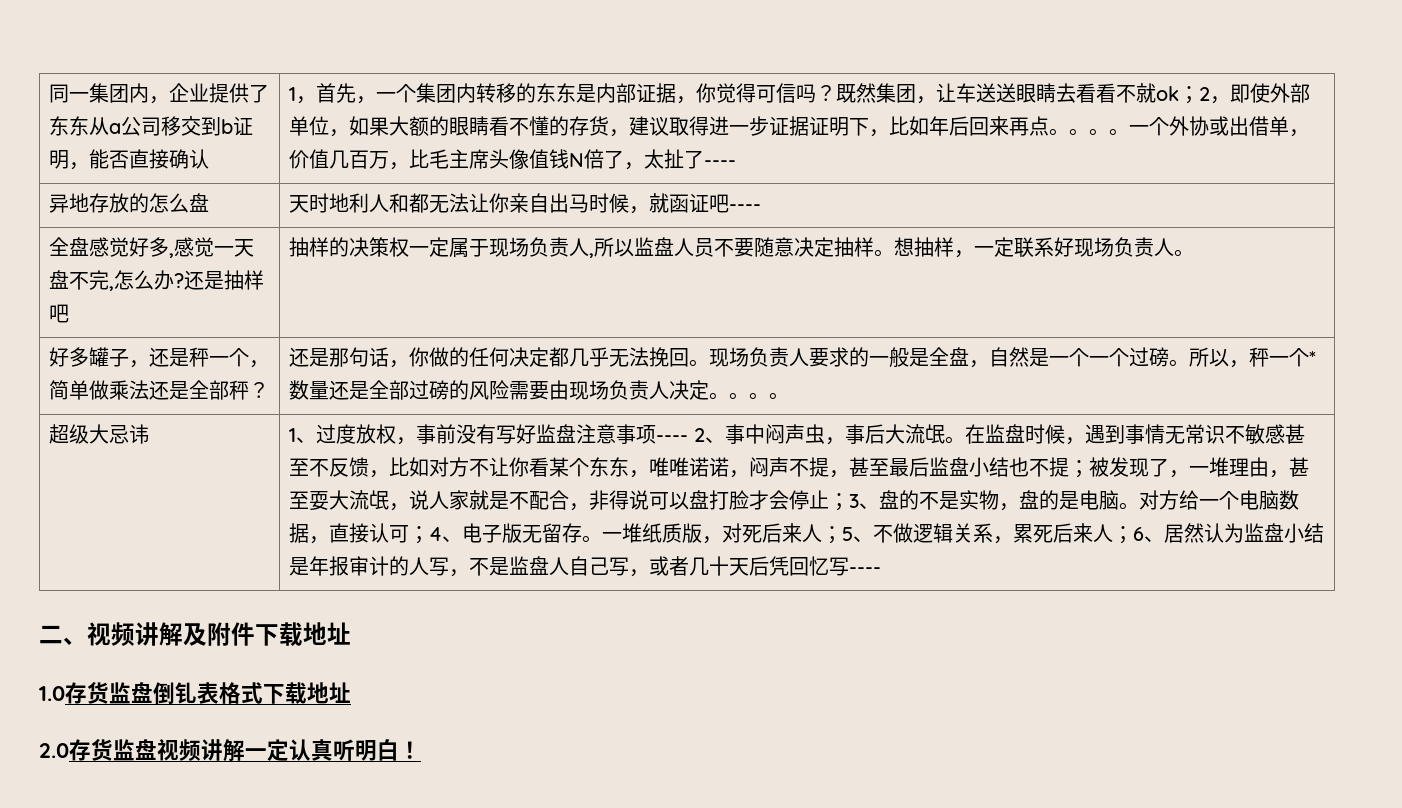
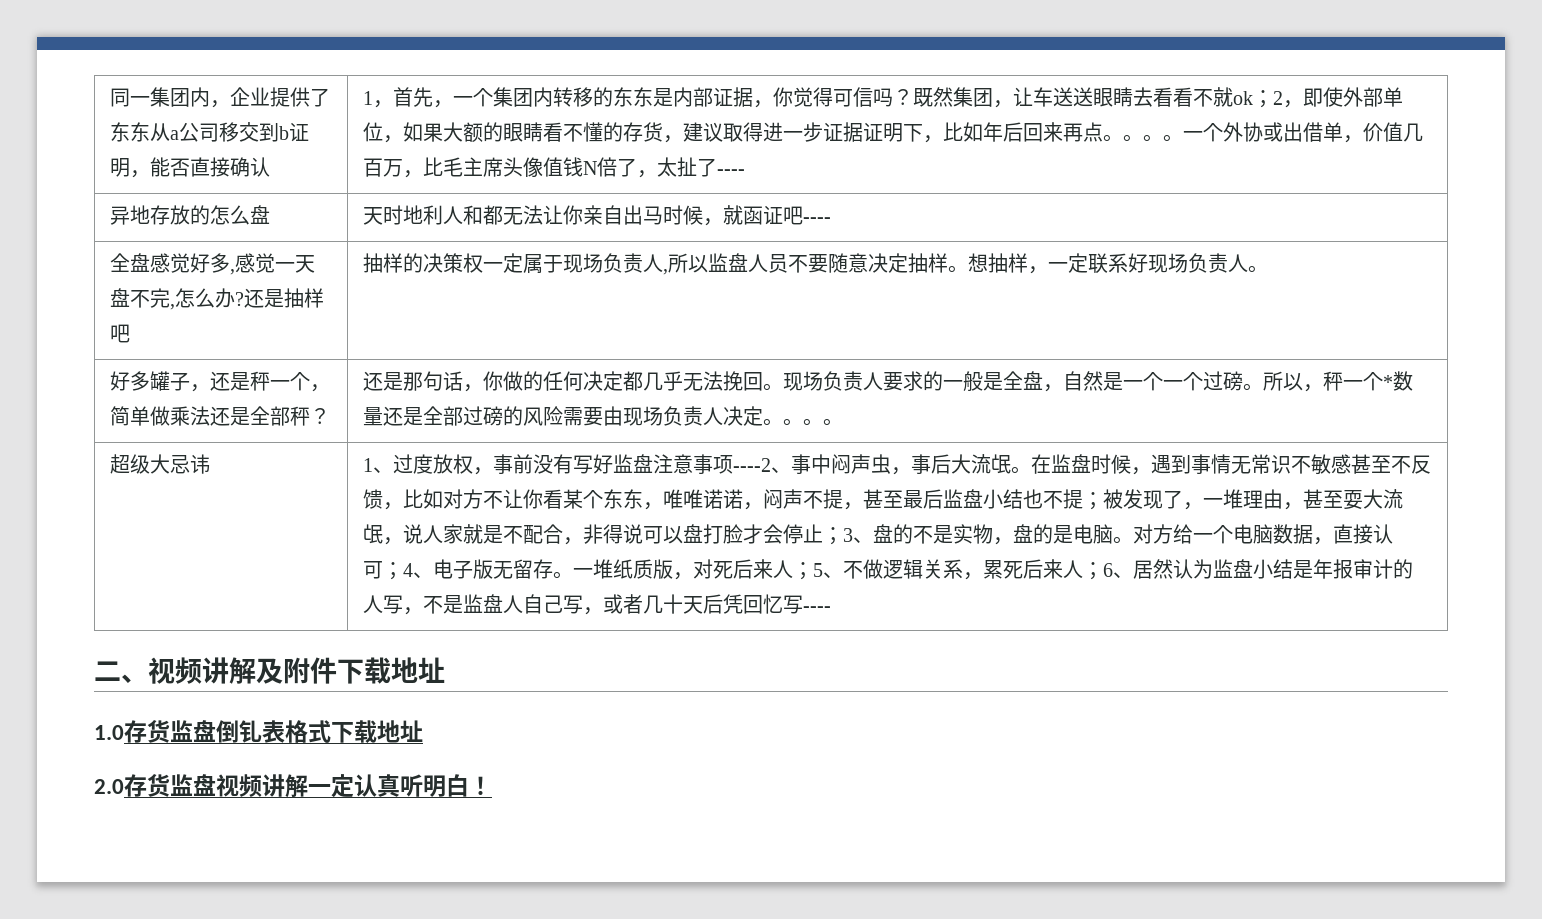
[656,428,706,442] ---- 2 -> [732,458,771,472] ----2

